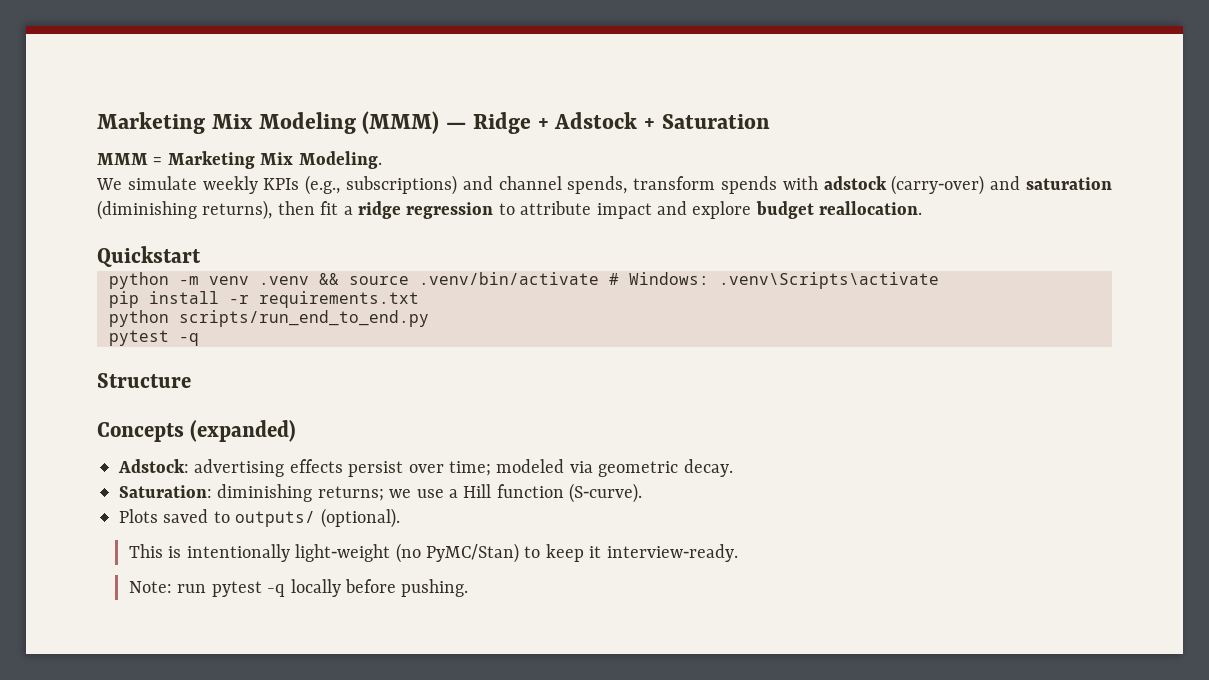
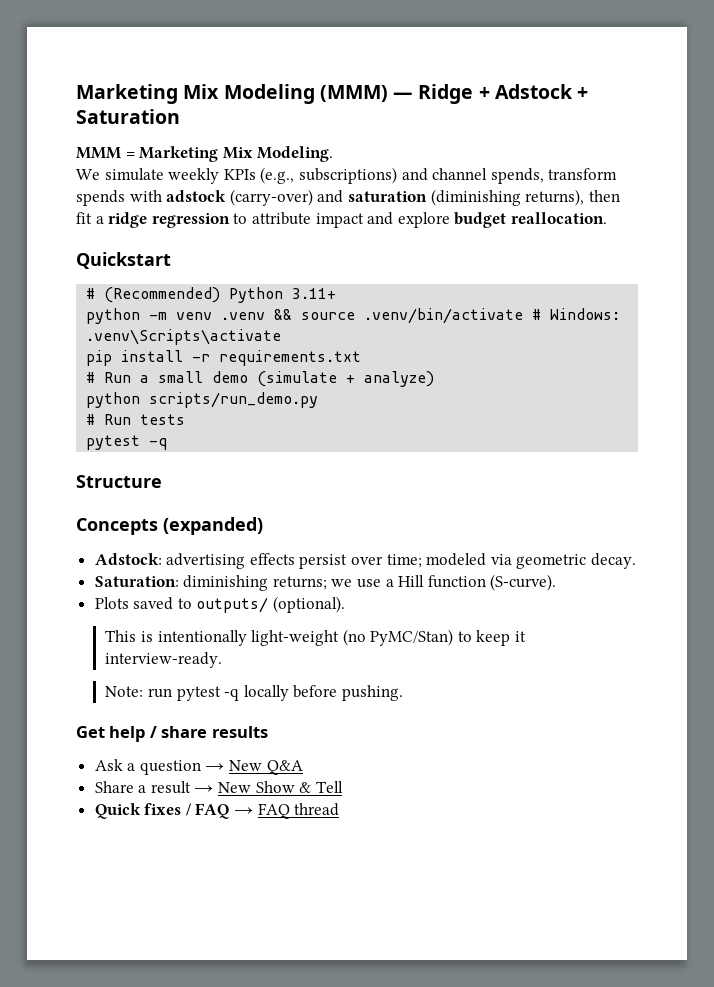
(201, 256) none -> [86,287,337,303] // # (Recommended) Python 3.11+
[109,310,429,327] python scripts/run_end_to_end.py -> [86,371,435,387] [86,392,319,408] [86,414,186,425] # Run a small demo (simulate + analyze) // python scripts/run_demo.py // # Run tests
(469, 588) none -> [76,726,268,742] [94,759,303,775] [94,781,343,794] [94,803,340,819] // Get help / share results // Ask a question → New Q&A // Share a result → New Show & Tell // Quick fixes / FAQ → FAQ thread

